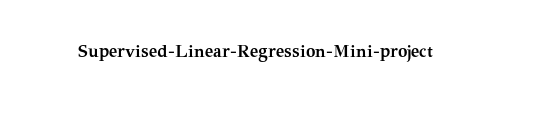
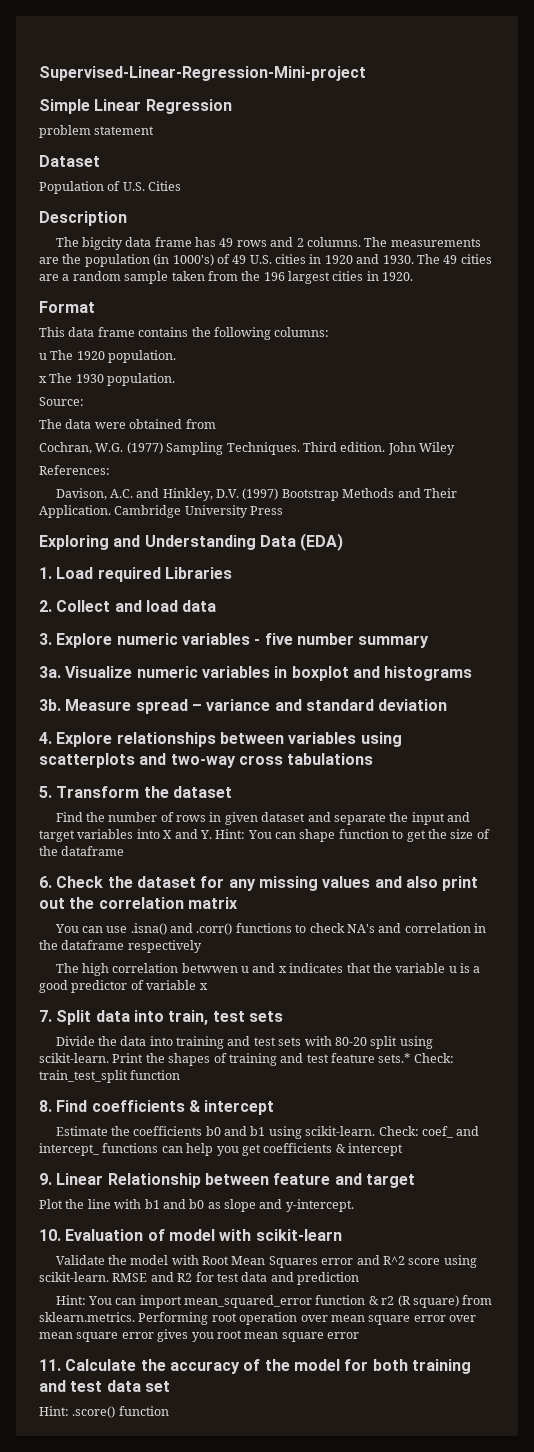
(433, 53) none -> [39,99,232,114] [39,125,155,138] [39,155,100,167] [39,181,182,194] [39,211,127,226] [55,237,481,250] [39,254,492,267] [39,271,414,284] [39,301,95,313] [39,327,330,340] [39,350,177,363] [39,373,176,386] [39,397,84,406] [39,419,216,429] [39,442,455,455] [39,465,110,475] [55,488,457,501] [39,505,284,518] [39,533,344,551] [39,567,232,582] [39,600,217,612] [39,633,430,648] [39,666,473,681] [39,699,448,714] [39,732,402,747] [39,753,374,768] [39,786,232,798] [55,812,471,825] [39,829,490,842] [39,846,125,856] [39,876,479,891] [39,897,238,909] [54,923,487,935] [39,940,202,953] [55,963,481,976] [39,980,208,993] [39,1010,283,1025] [55,1036,433,1049] [39,1053,454,1066] [39,1070,181,1083] [39,1100,275,1115] [55,1126,480,1139] [39,1143,403,1156] [39,1173,415,1188] [39,1199,354,1212] [39,1229,342,1241] [55,1255,477,1268] [39,1272,359,1285] [55,1295,493,1308] [39,1312,476,1325] [39,1329,359,1342] [39,1359,471,1374] [39,1380,170,1392] [39,1406,169,1418] // Simple Linear Regression // problem statement // Dataset // Population of U.S. Cities // Description // The bigcity data frame has 49 rows and 2 columns. The measurements are the population (in 1000's) of 49 U.S. cities in 1920 and 1930. The 49 cities are a random sample taken from the 196 largest cities in 1920. // Format // This data frame contains the following columns: // u The 1920 population. // x The 1930 population. // Source: // The data were obtained from // Cochran, W.G. (1977) Sampling Techniques. Third edition. John Wiley // References: // Davison, A.C. and Hinkley, D.V. (1997) Bootstrap Methods and Their Application. Cambridge University Press // Exploring and Understanding Data (EDA) // 1. Load required Libraries // 2. Collect and load data // 3. Explore numeric variables - five number summary // 3a. Visualize numeric variables in boxplot and histograms // 3b. Measure spread – variance and standard deviation // 4. Explore relationships between variables using scatterplots and two-way cross tabulations // 5. Transform the dataset // Find the number of rows in given dataset and separate the input and target variables into X and Y. Hint: You can shape function to get the size of the dataframe // 6. Check the dataset for any missing values and also print out the correlation matrix // You can use .isna() and .corr() functions to check NA's and correlation in the dataframe respectively // The high correlation betwwen u and x indicates that the variable u is a good predictor of variable x // 7. Split data into train, test sets // Divide the data into training and test sets with 80-20 split using scikit-learn. Print the shapes of training and test feature sets.* Check: train_test_split function // 8. Find coefficients & intercept // Estimate the coefficients b0 and b1 using scikit-learn. Check: coef_ and intercept_ functions can help you get coefficients & intercept // 9. Linear Relationship between feature and target // Plot the line with b1 and b0 as slope and y-intercept. // 10. Evaluation of model with scikit-learn // Validate the model with Root Mean Squares error and R^2 score using scikit-learn. RMSE and R2 for test data and prediction // Hint: You can import mean_squared_error function & r2 (R square) from sklearn.metrics. Performing root operation over mean square error over mean square error gives you root mean square error // 11. Calculate the accuracy of the model for both training and test data set // Hint: .score() function

